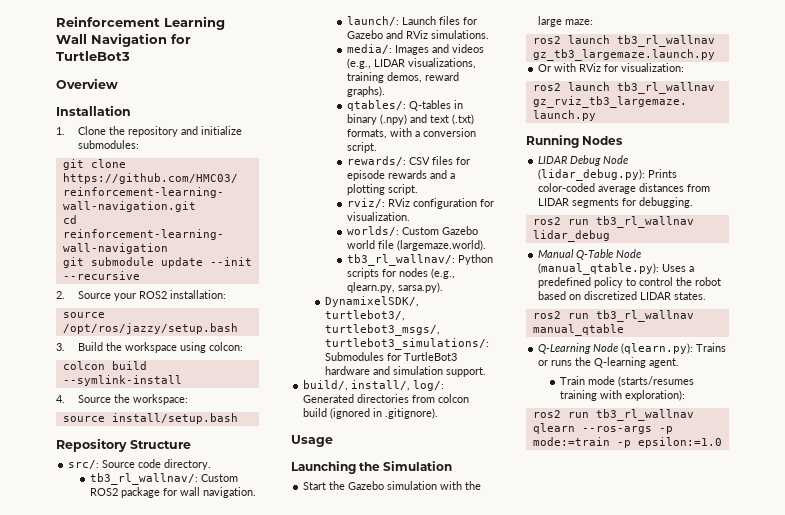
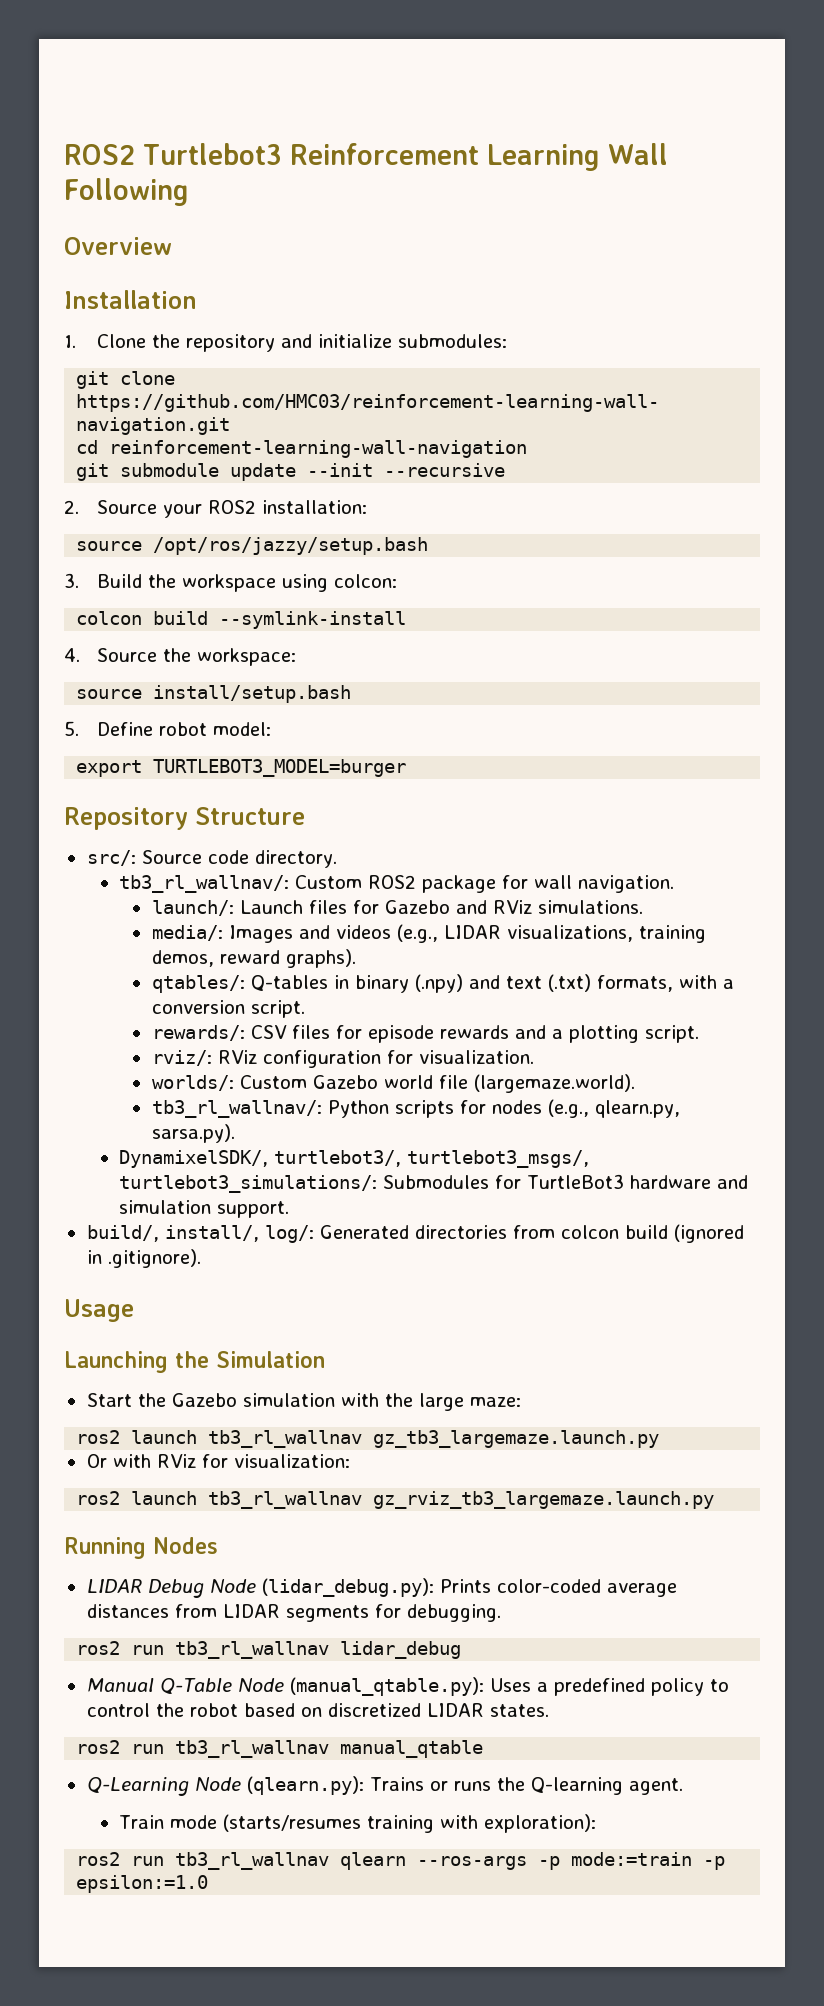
(56, 21) none -> [64,143,282,165] ROS2 Turtlebot3
[91,33,191,47] [56,51,130,61] Navigation for TurtleBot3 -> [64,178,189,206] Following
(238, 418) none -> [64,721,271,736] [76,759,407,777] // 5. Define robot model: // export TURTLEBOT3_MODEL=burger

